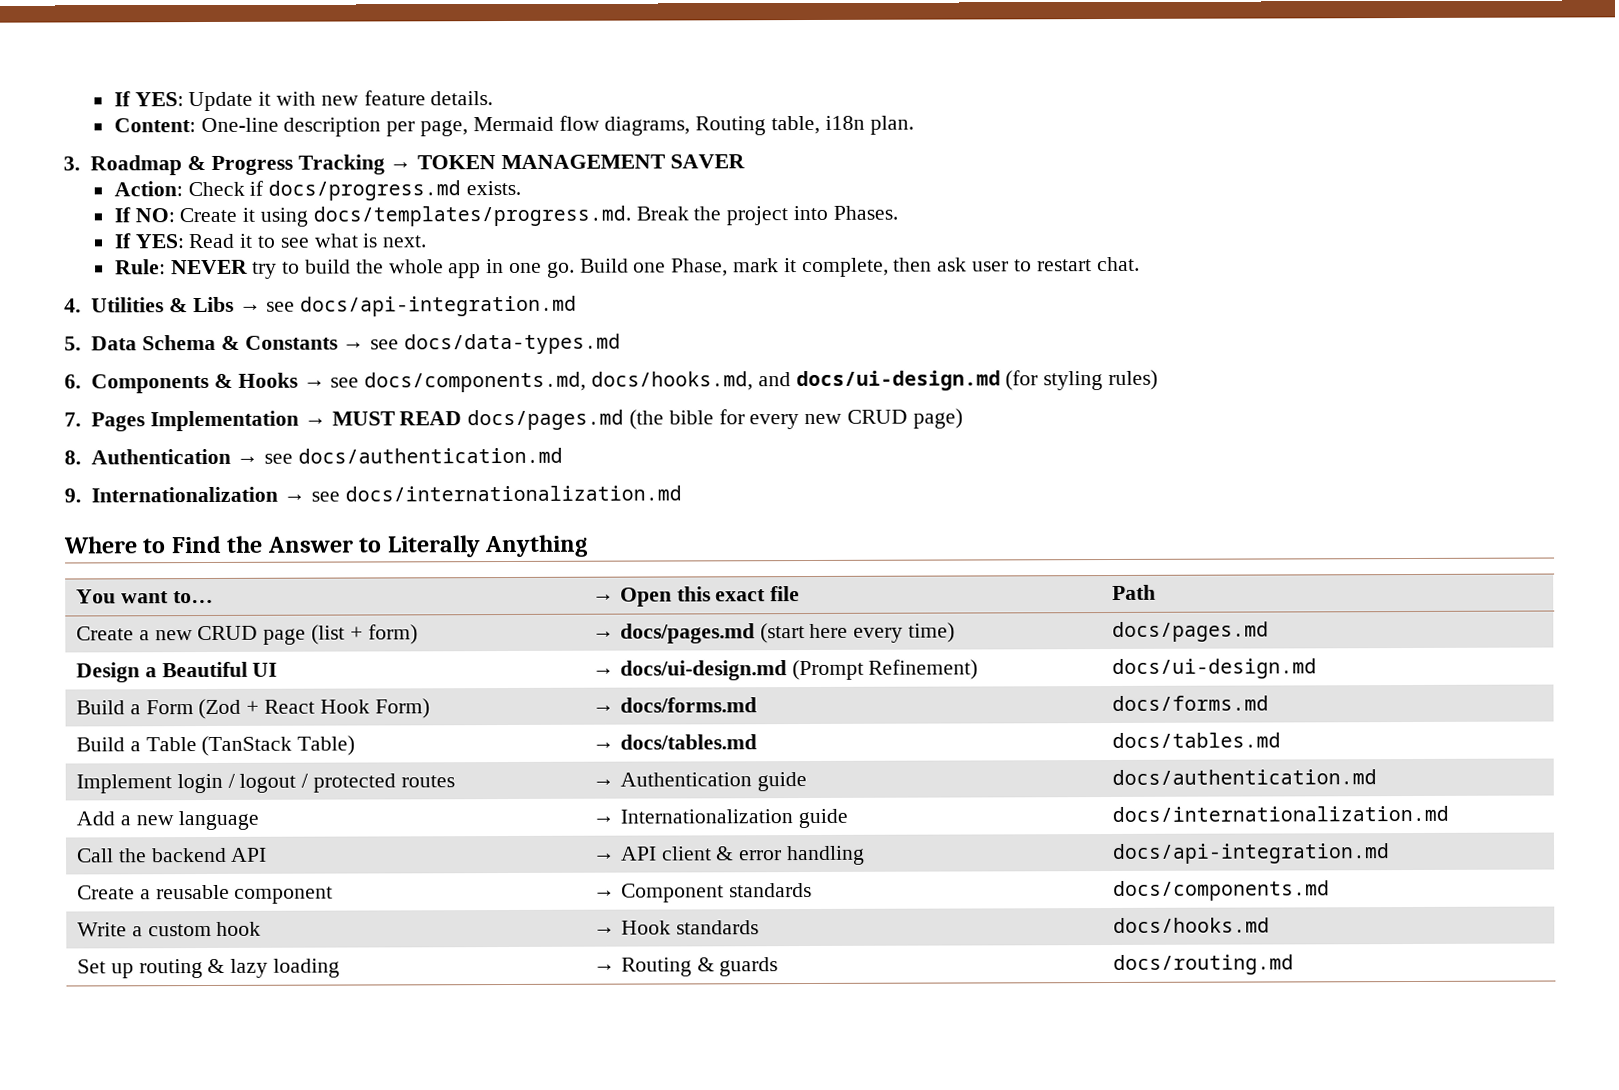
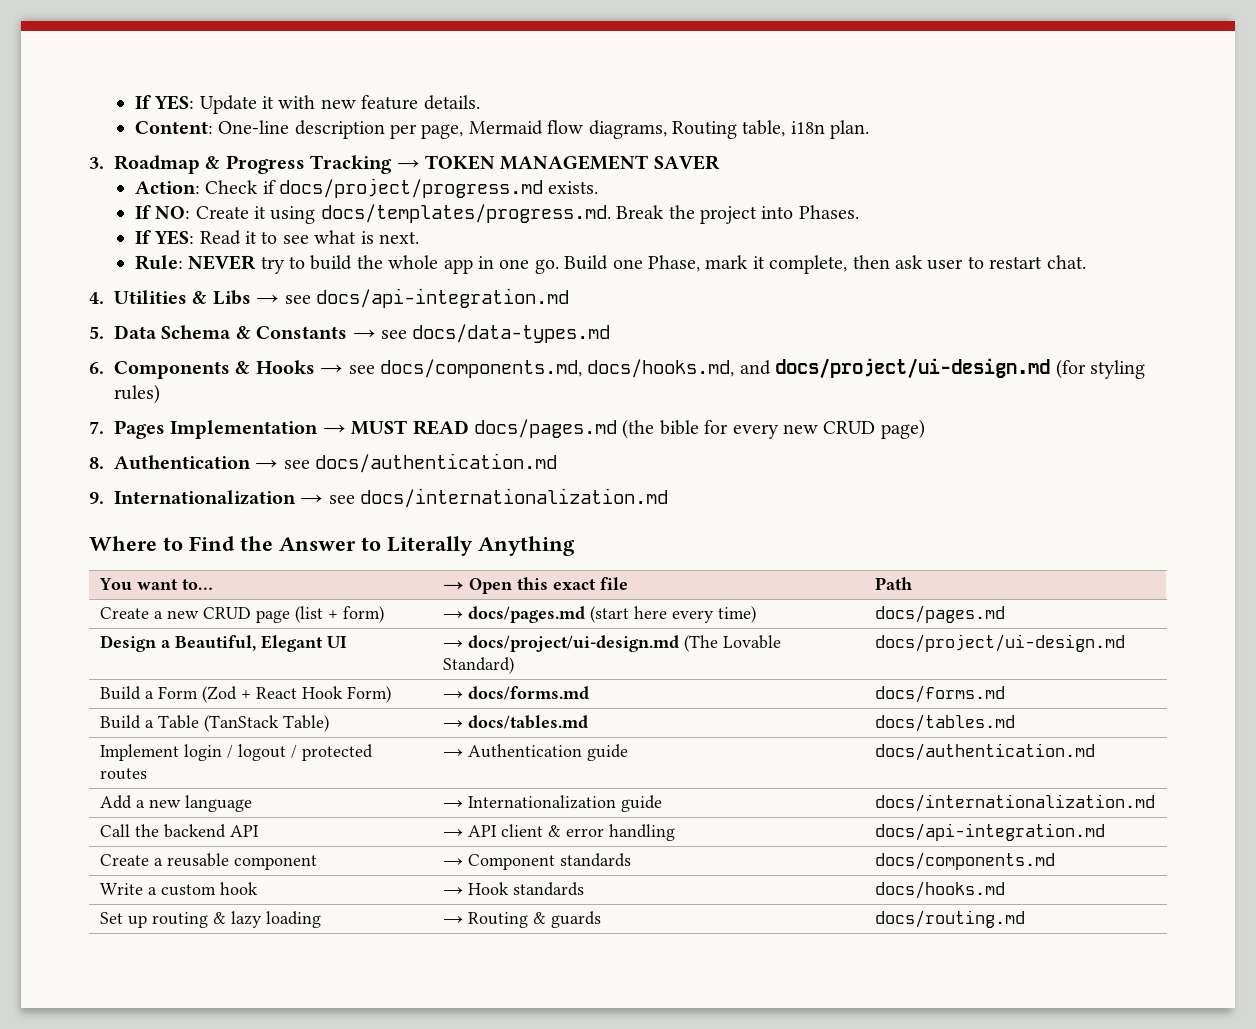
[268,180,462,201] docs/progress.md -> [279,178,544,198] docs/project/progress.md
[795,370,1001,392] docs/ui-design.md -> [775,358,1051,378] docs/project/ui-design.md
[161,661,248,678] Beautiful -> [175,635,324,652] Beautiful, Elegant
[619,659,979,681] [1111,658,1317,679] docs/ui-design.md (Prompt Refinement) | docs/ui-design.md -> [468,635,782,652] [443,657,515,674] [875,634,1126,652] docs/project/ui-design.md (The Lovable Standard) | docs/project/ui-design.md

